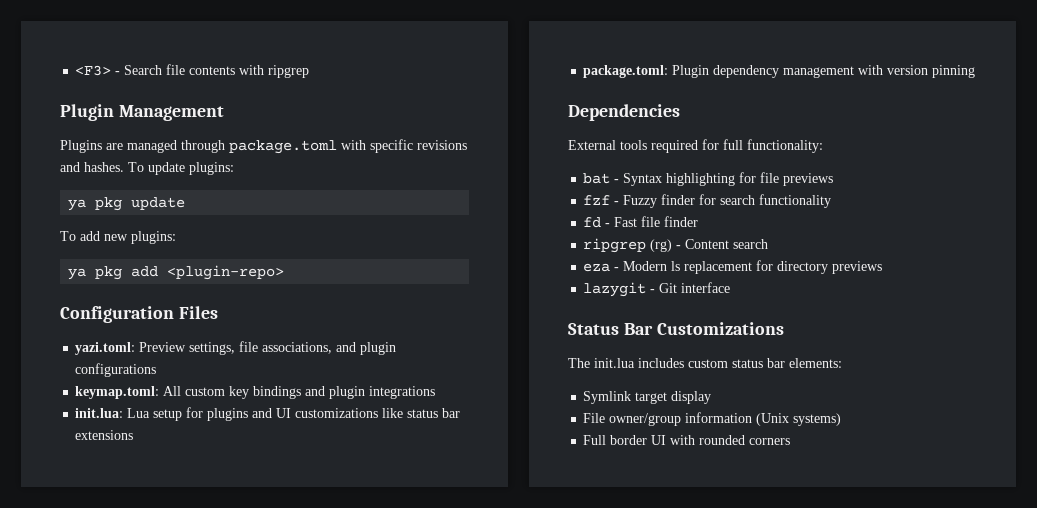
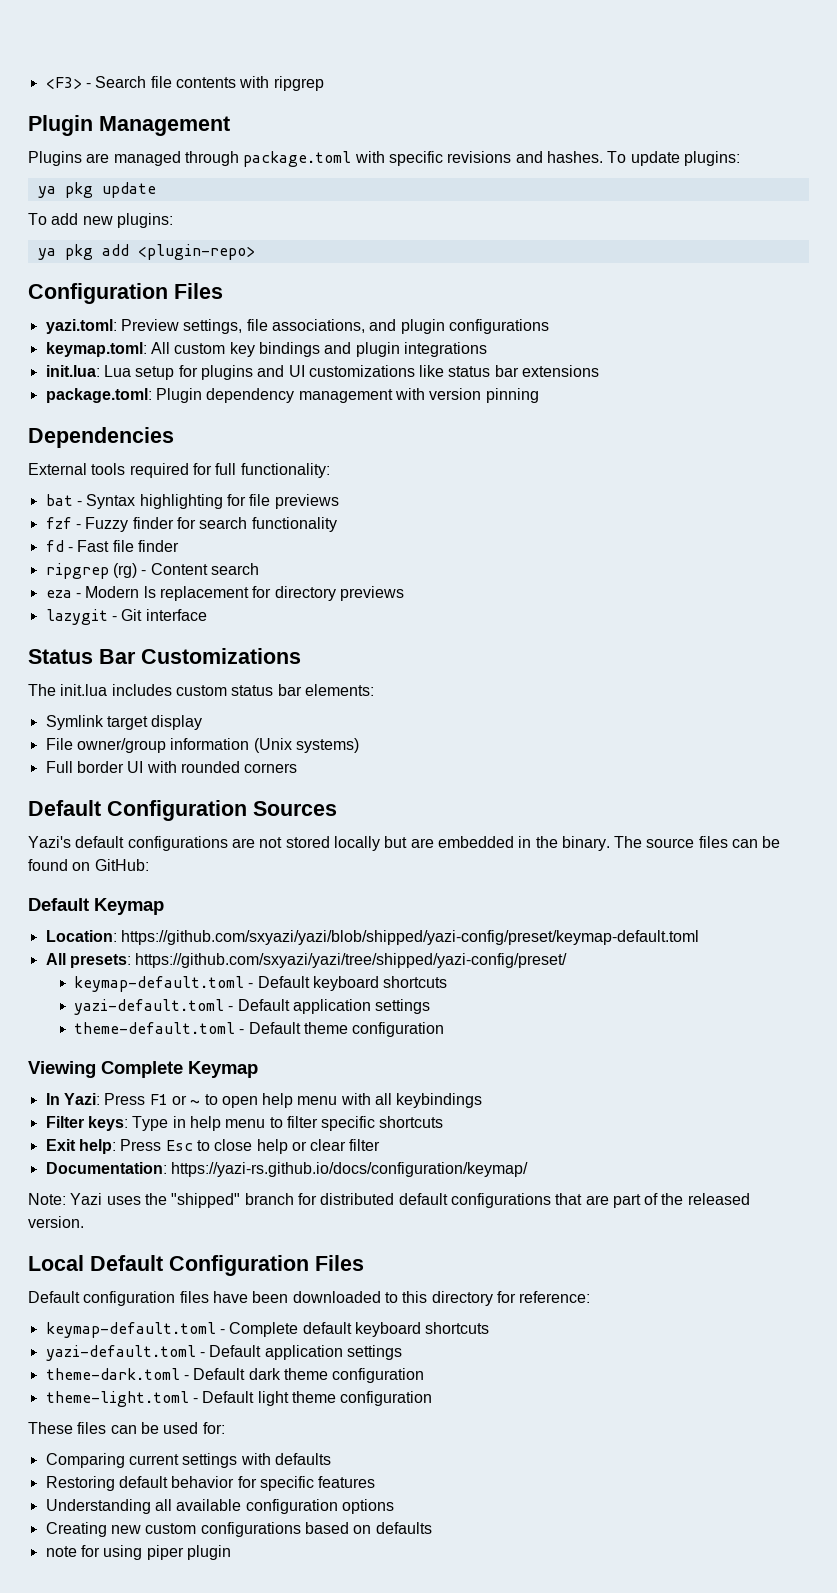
(791, 441) none -> [28,800,337,821] [28,836,781,851] [28,859,149,871] [28,898,164,915] [45,930,699,945] [45,953,568,968] [74,976,448,992] [74,999,431,1015] [74,1022,445,1037] [28,1061,258,1078] [45,1093,483,1108] [45,1116,444,1131] [45,1139,381,1154] [45,1162,528,1177] [28,1193,750,1208] [28,1216,84,1228] [28,1255,364,1276] [28,1291,591,1306] [45,1322,490,1338] [45,1345,402,1361] [45,1368,425,1383] [45,1391,433,1407] [28,1422,225,1434] [45,1453,331,1468] [45,1476,376,1491] [45,1499,394,1514] [45,1522,432,1537] [45,1545,231,1560] // Default Configuration Sources // Yazi's default configurations are not stored locally but are embedded in the binary. The source files can be found on GitHub: // Default Keymap // Location: https://github.com/sxyazi/yazi/blob/shipped/yazi-config/preset/keymap-default.toml // All presets: https://github.com/sxyazi/yazi/tree/shipped/yazi-config/preset/ // keymap-default.toml - Default keyboard shortcuts // yazi-default.toml - Default application settings // theme-default.toml - Default theme configuration // Viewing Complete Keymap // In Yazi: Press F1 or ~ to open help menu with all keybindings // Filter keys: Type in help menu to filter specific shortcuts // Exit help: Press Esc to close help or clear filter // Documentation: https://yazi-rs.github.io/docs/configuration/keymap/ // Note: Yazi uses the "shipped" branch for distributed default configurations that are part of the released version. // Local Default Configuration Files // Default configuration files have been downloaded to this directory for reference: // keymap-default.toml - Complete default keyboard shortcuts // yazi-default.toml - Default application settings // theme-dark.toml - Default dark theme configuration // theme-light.toml - Default light theme configuration // These files can be used for: // Comparing current settings with defaults // Restoring default behavior for specific features // Understanding all available configuration options // Creating new custom configurations based on defaults // note for using piper plugin

